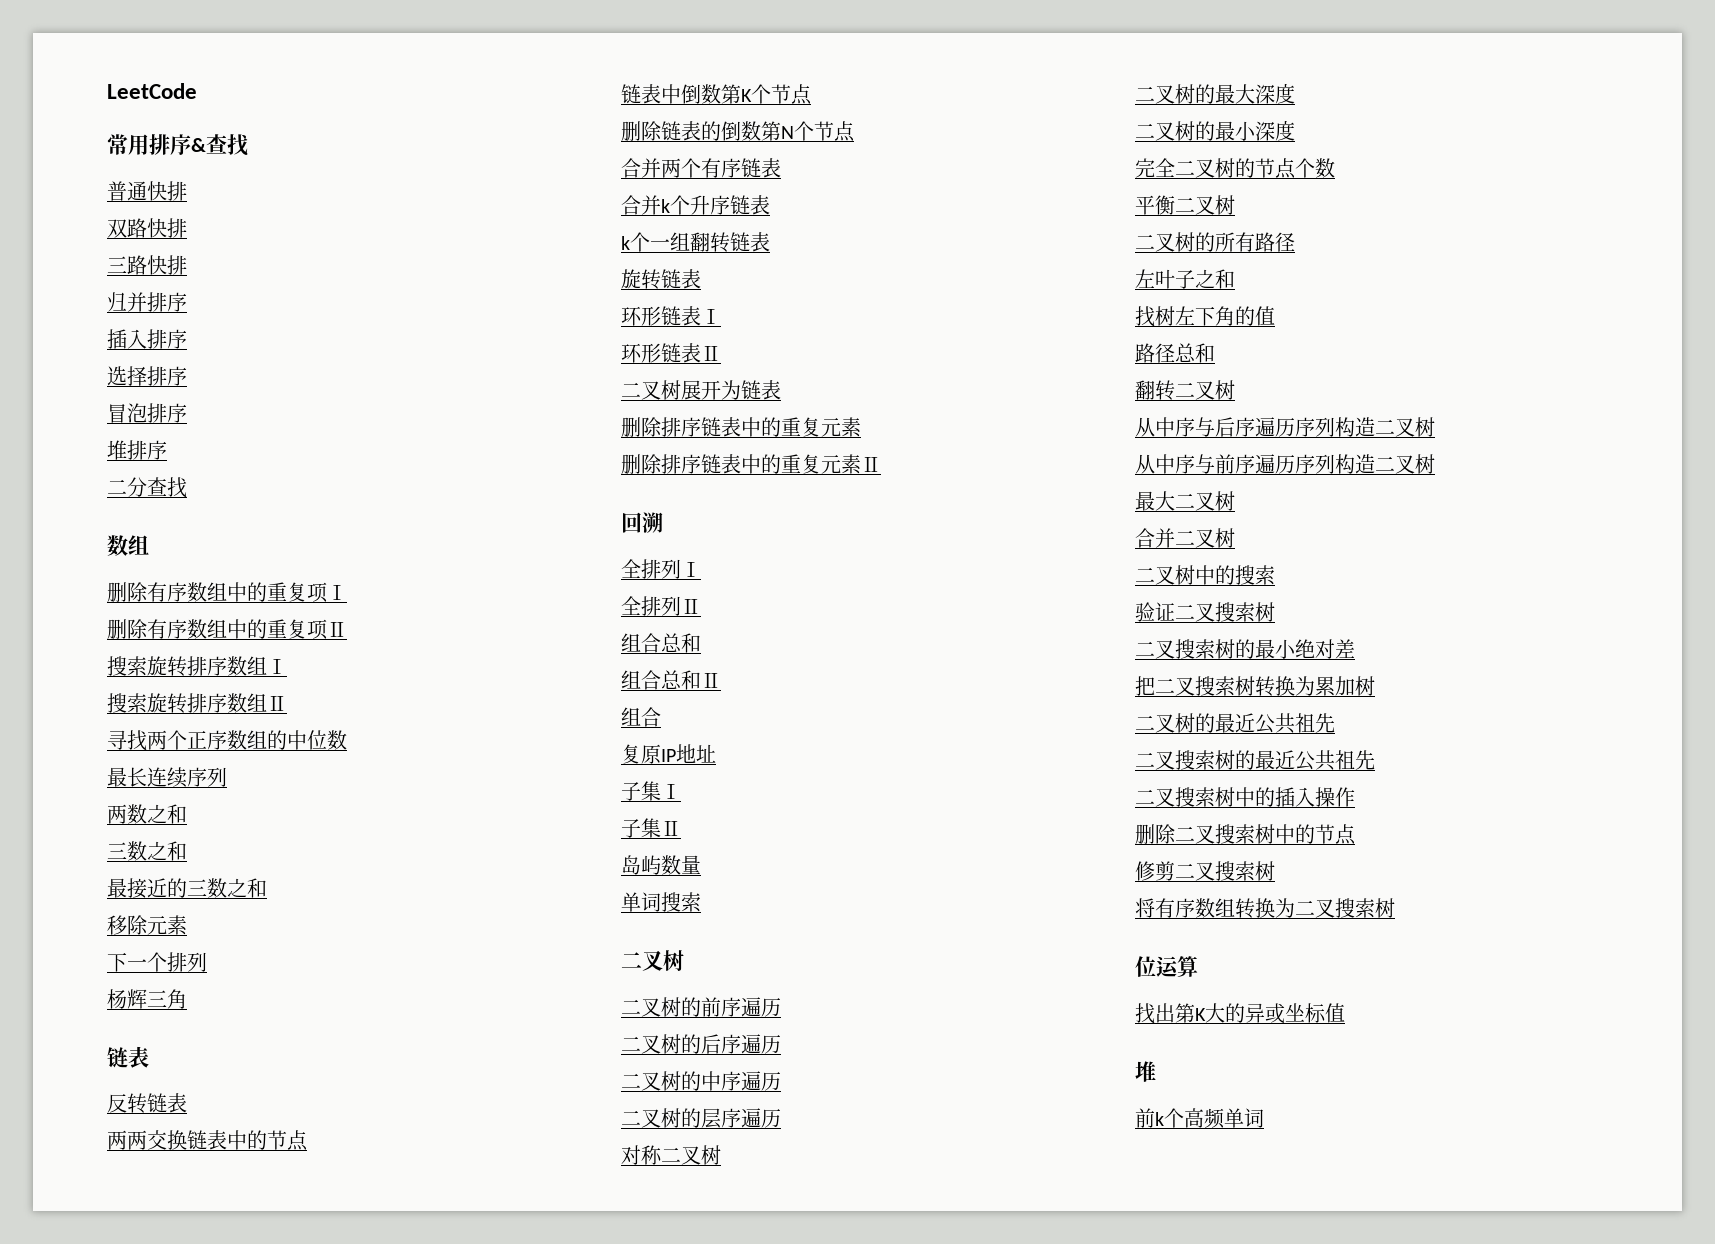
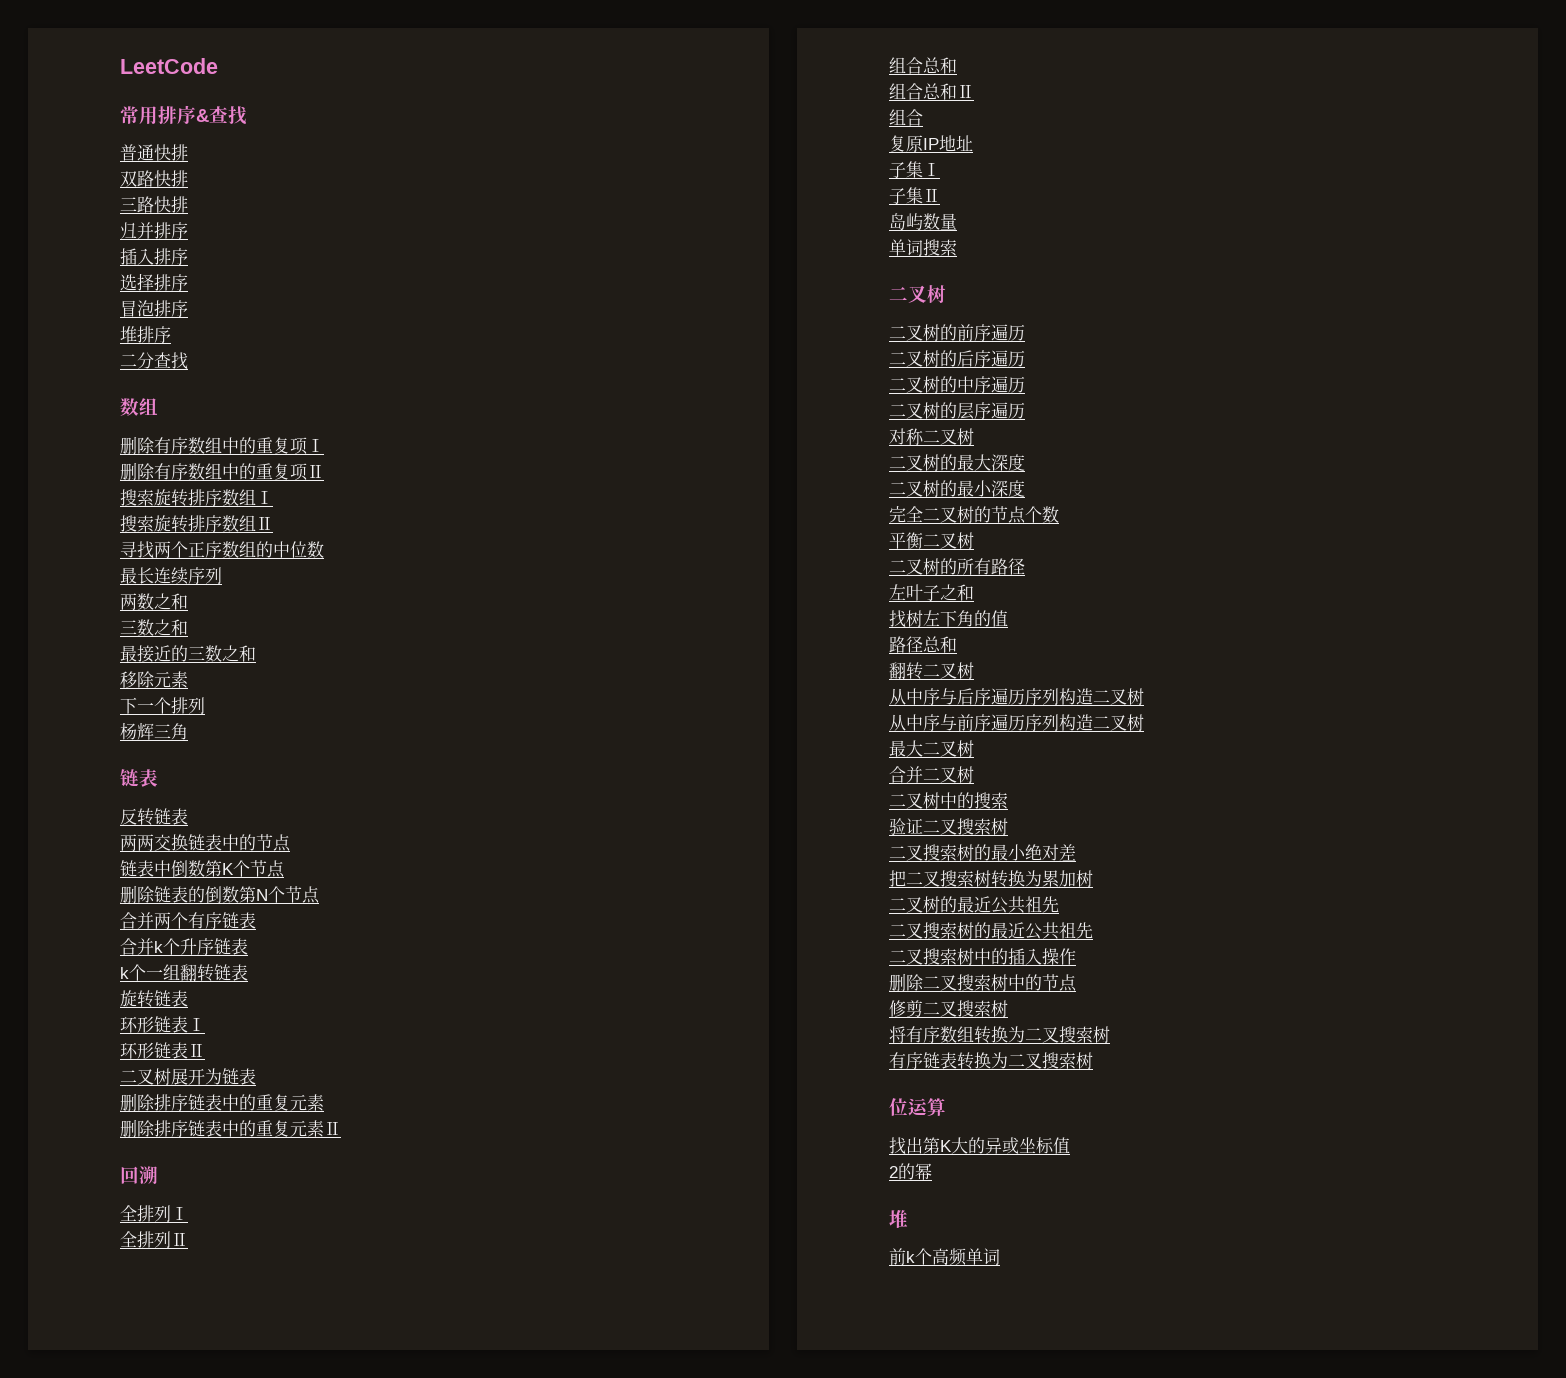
(1395, 908) none -> [889,1052,1093,1070] // 有序链表转换为二叉搜索树
(1345, 1013) none -> [889,1163,932,1180] // 2的幂

